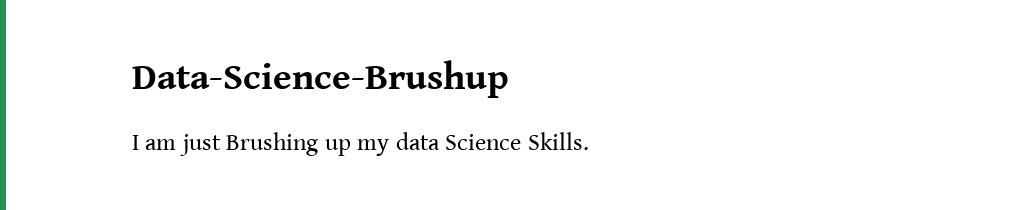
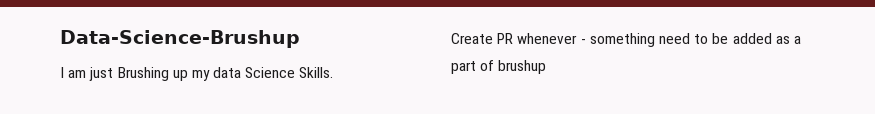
(589, 141) none -> [451,33,801,47] [451,60,547,74] // Create PR whenever - something need to be added as a part of brushup

